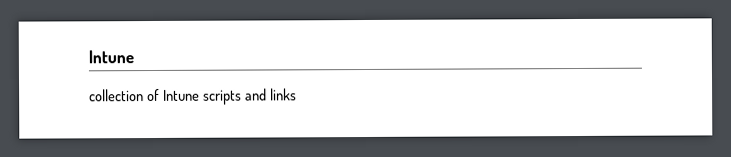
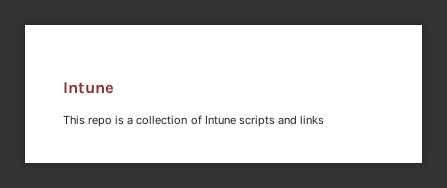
(134, 57) none -> [63,115,134,127] This repo is a

